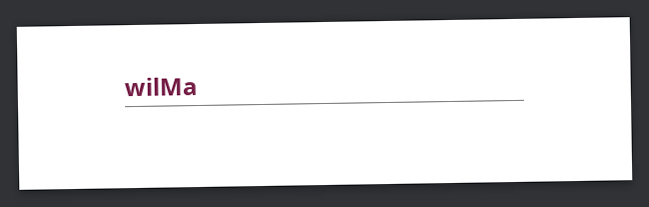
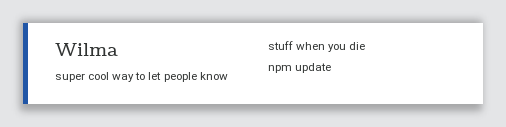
[124,77,198,97] wilMa -> [55,43,118,56] [55,72,228,82] [268,41,366,52] [268,63,332,73] Wilma // super cool way to let people know stuff when you die // npm update

